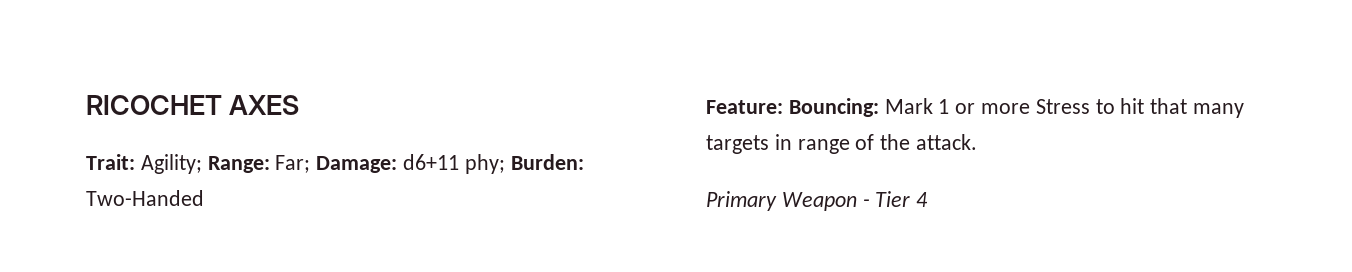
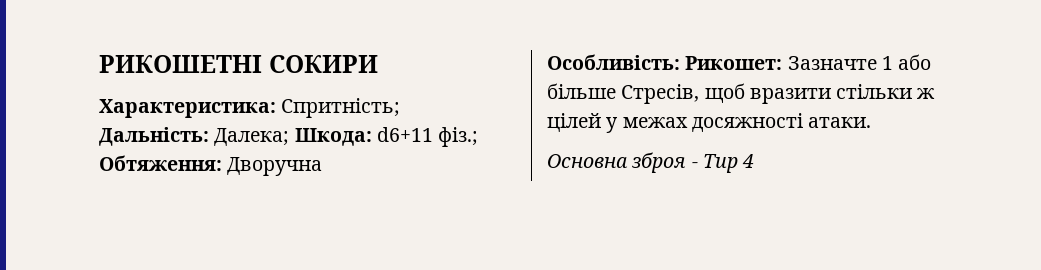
[86,95,300,115] [86,154,584,174] [86,190,204,206] [706,98,1245,118] [706,134,978,154] [706,191,911,211] RICOCHET AXES // Trait: Agility; Range: Far; Damage: d6+11 phy; Burden: Two-Handed // Feature: Bouncing: Mark 1 or more Stress to hit that many targets in range of the attack. // Primary Weapon - Tier -> [99,55,378,73] [99,98,401,118] [99,127,479,147] [99,155,323,176] [547,54,932,70] [547,83,936,104] [547,113,872,133] [547,152,738,173] РИКОШЕТНІ СОКИРИ // Характеристика: Спритність; Дальність: Далека; Шкода: d6+11 фіз.; Обтяження: Дворучна // Особливість: Рикошет: Зазначте 1 або більше Стресів, щоб вразити стільки ж цілей у межах досяжності атаки. // Основна зброя - Тир

